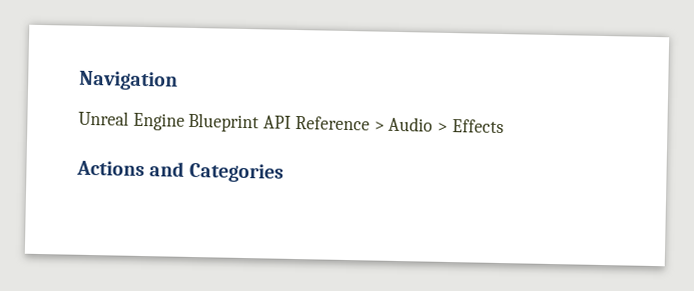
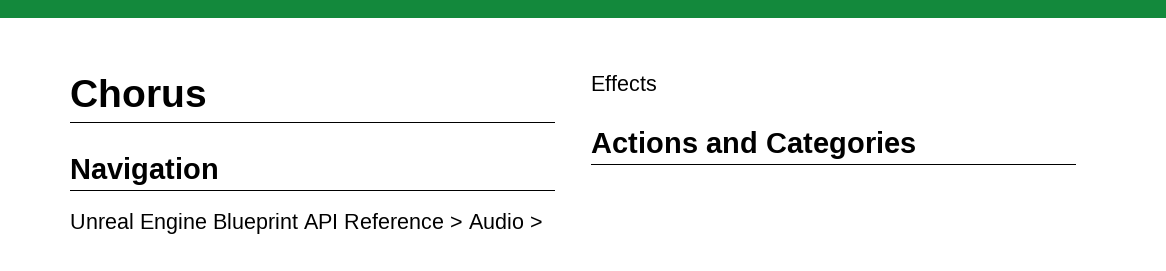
(79, 80) none -> [70,79,207,107] Chorus //

